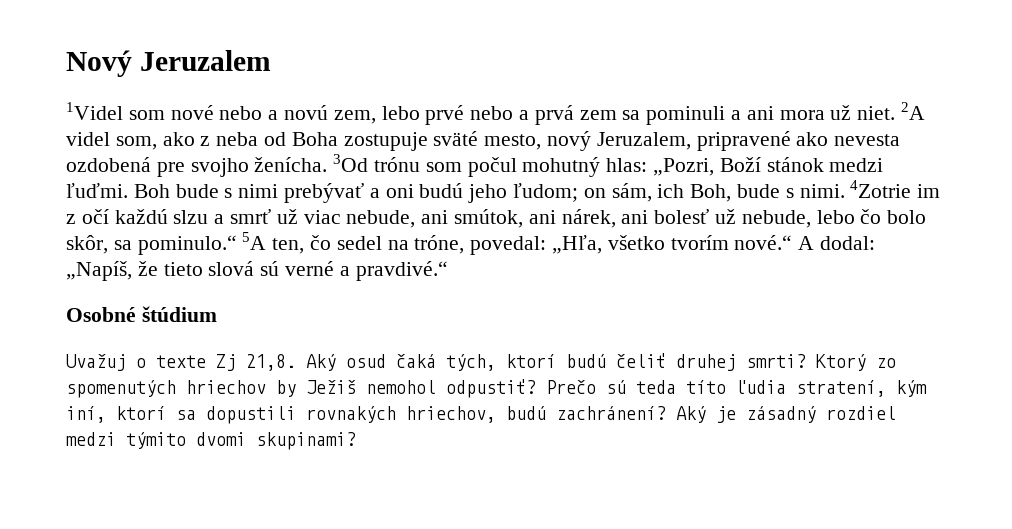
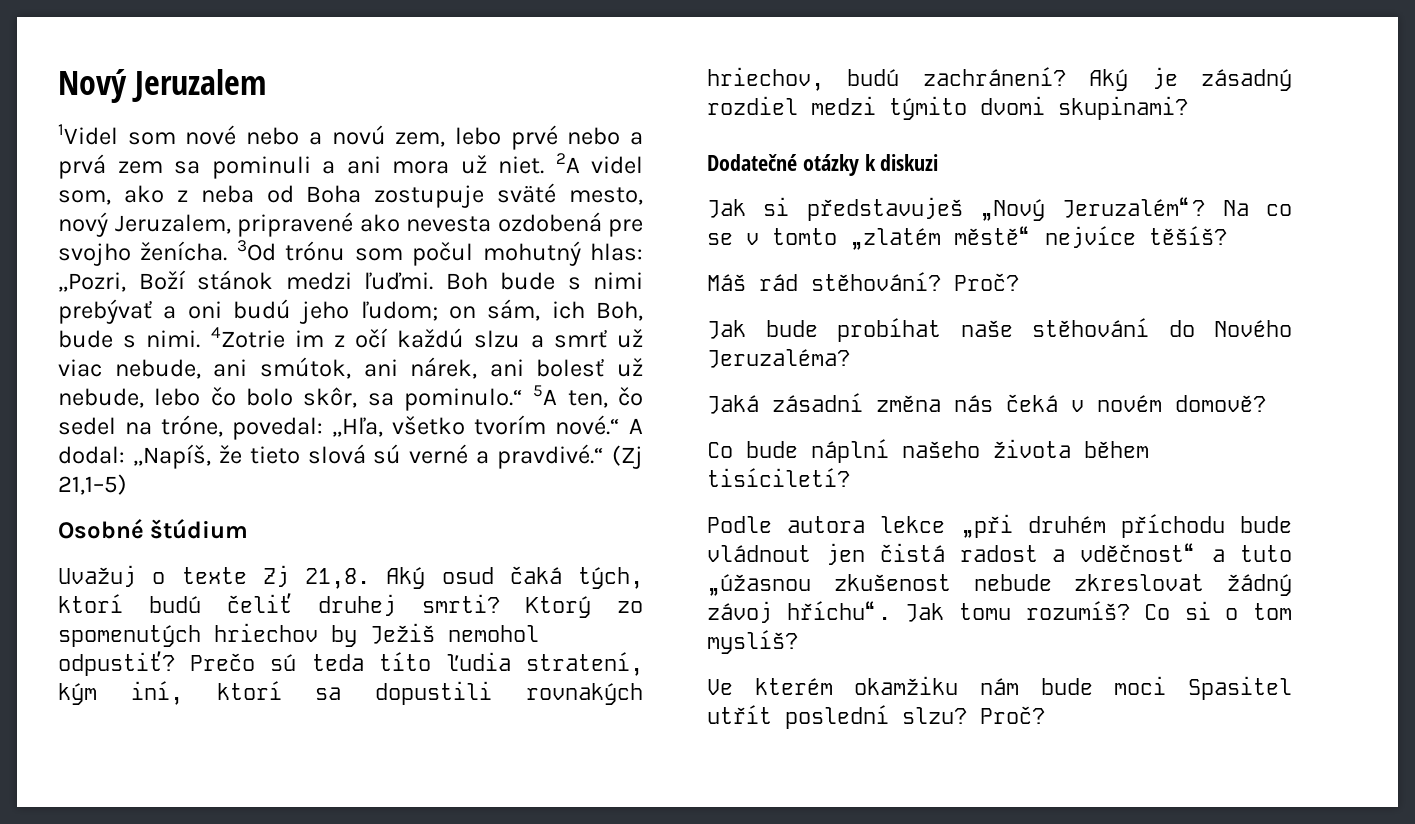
(448, 271) none -> [611,445,643,469] [58,474,127,495] (Zj 21,1–5)
(356, 441) none -> [707,154,939,176] [707,197,1292,221] [707,226,1227,250] [707,272,1019,291] [707,318,1292,342] [707,349,850,368] [707,393,1266,414] [707,439,1149,463] [707,468,850,487] [707,514,1292,538] [707,543,1292,565] [707,574,1292,596] [707,601,1292,623] [707,630,798,654] [707,676,1292,700] [707,705,1045,729] // Dodatečné otázky k diskuzi // Jak si představuješ „Nový Jeruzalém“? Na co se v tomto „zlatém městě“ nejvíce těšíš? // Máš rád stěhování? Proč? // Jak bude probíhat naše stěhování do Nového Jeruzaléma? // Jaká zásadní změna nás čeká v novém domově? // Co bude náplní našeho života během tisíciletí? // Podle autora lekce „při druhém příchodu bude vládnout jen čistá radost a vděčnost“ a tuto „úžasnou zkušenost nebude zkreslovat žádný závoj hříchu“. Jak tomu rozumíš? Co si o tom myslíš? // Ve kterém okamžiku nám bude moci Spasitel utřít poslední slzu? Proč?

